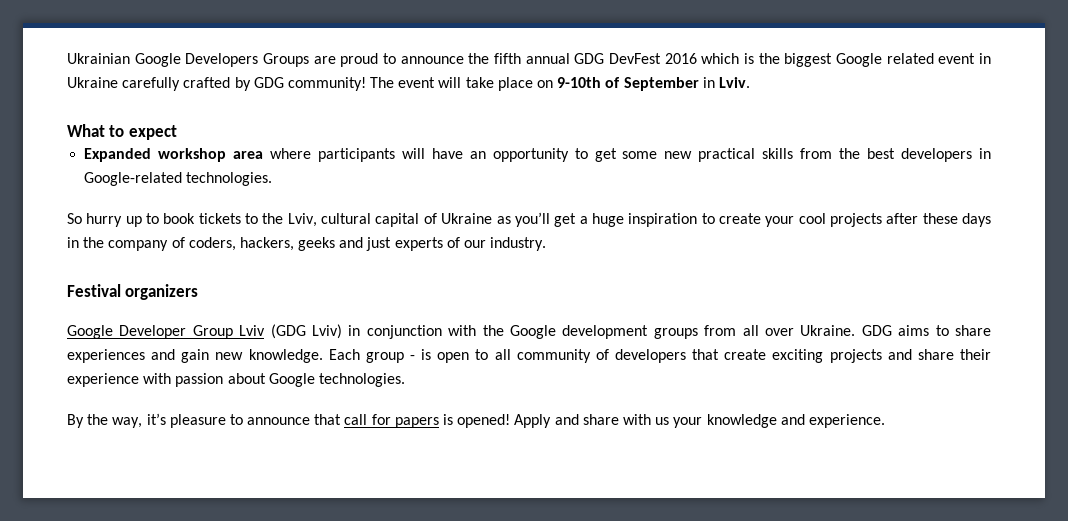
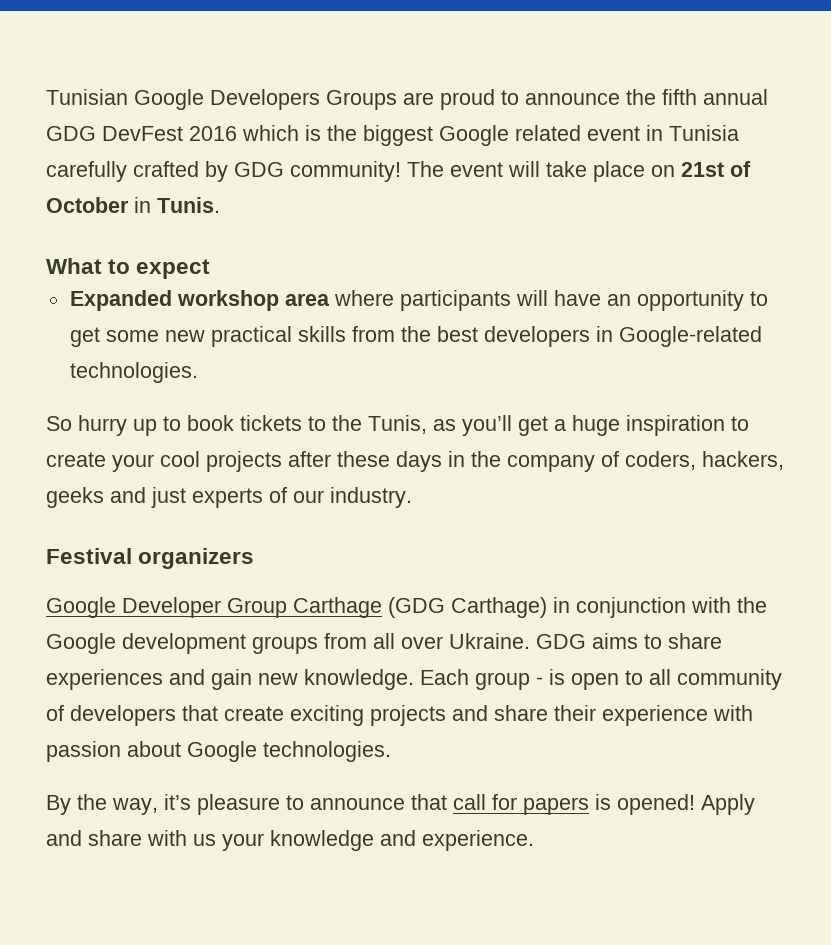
[67,53,130,64] Ukrainian -> [46,89,128,105] Tunisian
[67,77,118,88] Ukraine -> [669,125,739,141] Tunisia
[557,77,750,91] 9-10th of September in Lviv. -> [681,161,751,177] [46,197,220,213] 21st of October in Tunis.
[287,213,493,227] Lviv, cultural capital of Ukraine -> [368,415,427,434] Tunis,
[239,324,342,339] Lviv (GDG Lviv) -> [293,597,547,618] Carthage (GDG Carthage)

